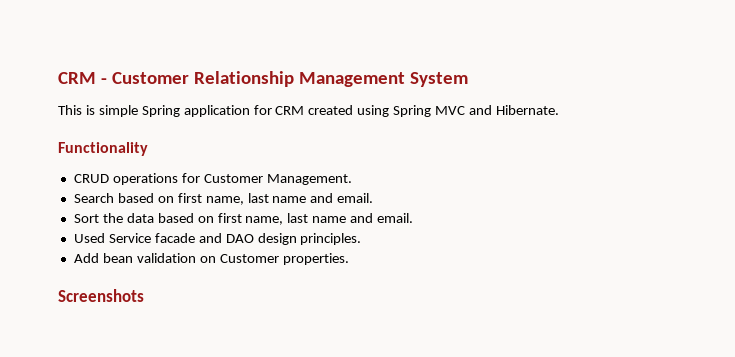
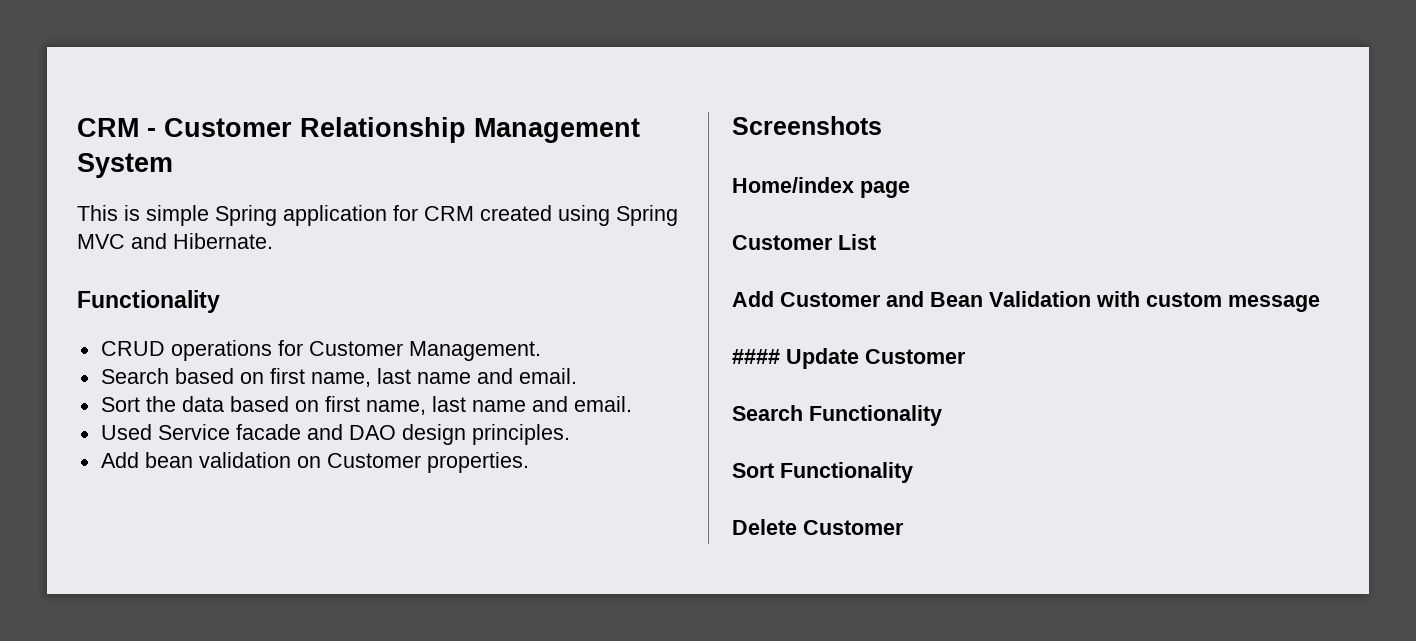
(144, 295) none -> [732,177,910,198] [732,234,876,250] [732,291,1320,312] [732,348,966,369] [732,405,942,426] [732,462,913,483] [732,519,904,535] // Home/index page // Customer List // Add Customer and Bean Validation with custom message // #### Update Customer // Search Functionality // Sort Functionality // Delete Customer

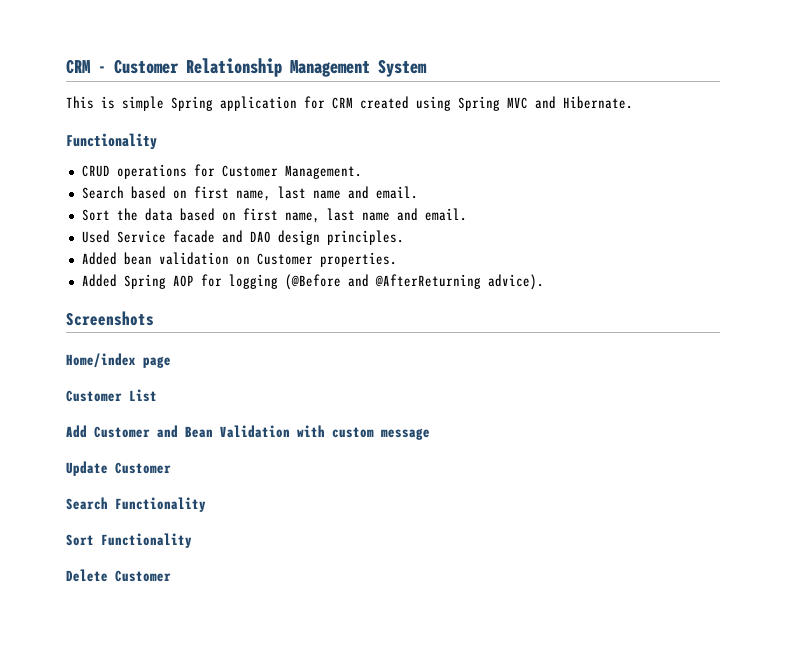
[100,452,139,468] Add -> [81,252,117,265] Added
(529, 462) none -> [81,274,544,290] // Added Spring AOP for logging (@Before and @AfterReturning advice).
[732,349,780,364] #### -> (430, 434) none

